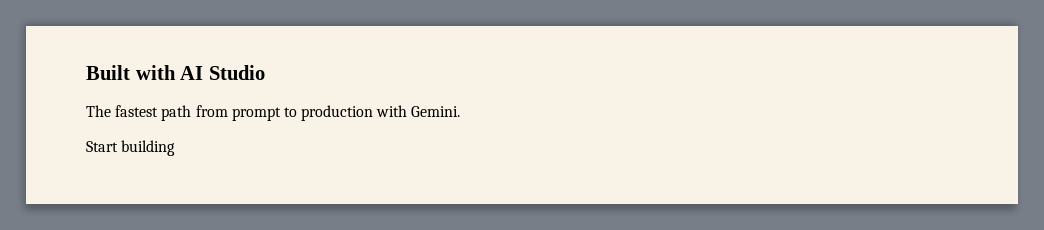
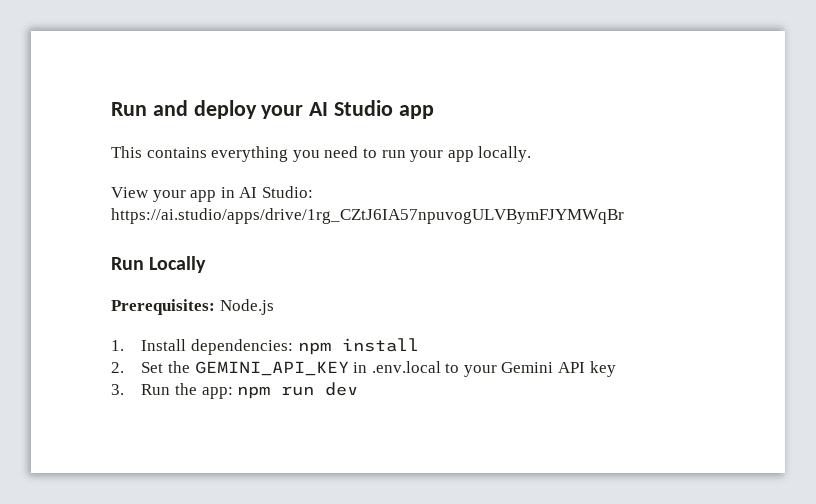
[86,65,265,80] [86,105,461,121] [86,140,176,156] Built with AI Studio // The fastest path from prompt to production with Gemini. // Start building -> [111,100,434,119] [111,146,532,162] [111,186,313,202] [111,208,624,224] [111,256,207,273] [111,299,274,315] [111,338,419,355] [111,361,616,377] [111,382,359,399] Run and deploy your AI Studio app // This contains everything you need to run your app locally. // View your app in AI Studio: https://ai.studio/apps/drive/1rg_CZtJ6IA57npuvogULVBymFJYMWqBr // Run Locally // Prerequisites: Node.js // 1. Install dependencies: npm install // 2. Set the GEMINI_API_KEY in .env.local to your Gemini API key // 3. Run the app: npm run dev

